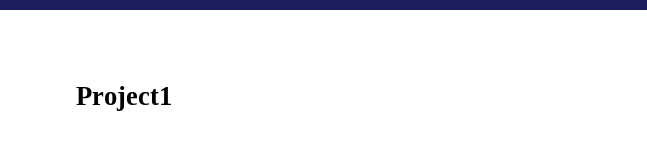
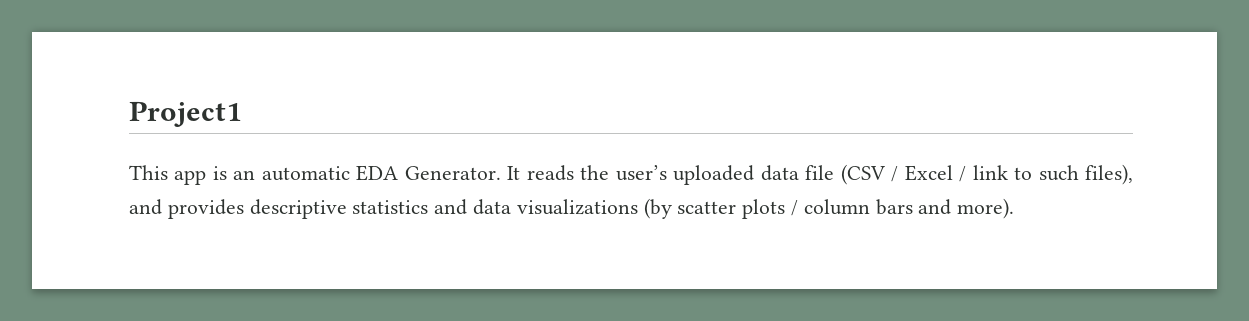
(172, 98) none -> [129,164,1133,185] [129,198,1015,219] // This app is an automatic EDA Generator. It reads the user’s uploaded data file (CSV / Excel / link to such files), and provides descriptive statistics and data visualizations (by scatter plots / column bars and more).

